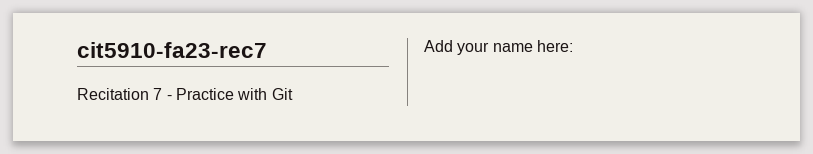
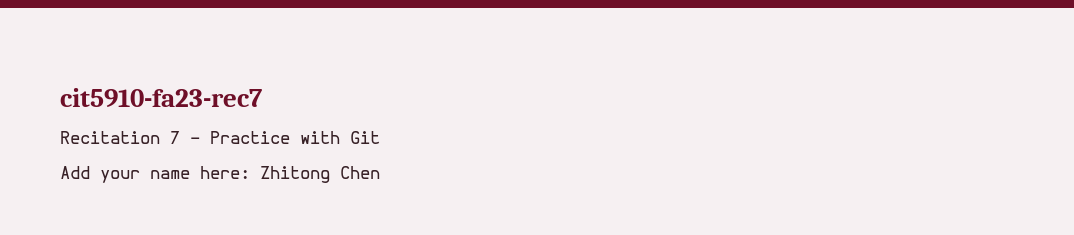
(573, 46) none -> [260,166,380,183] Zhitong Chen

